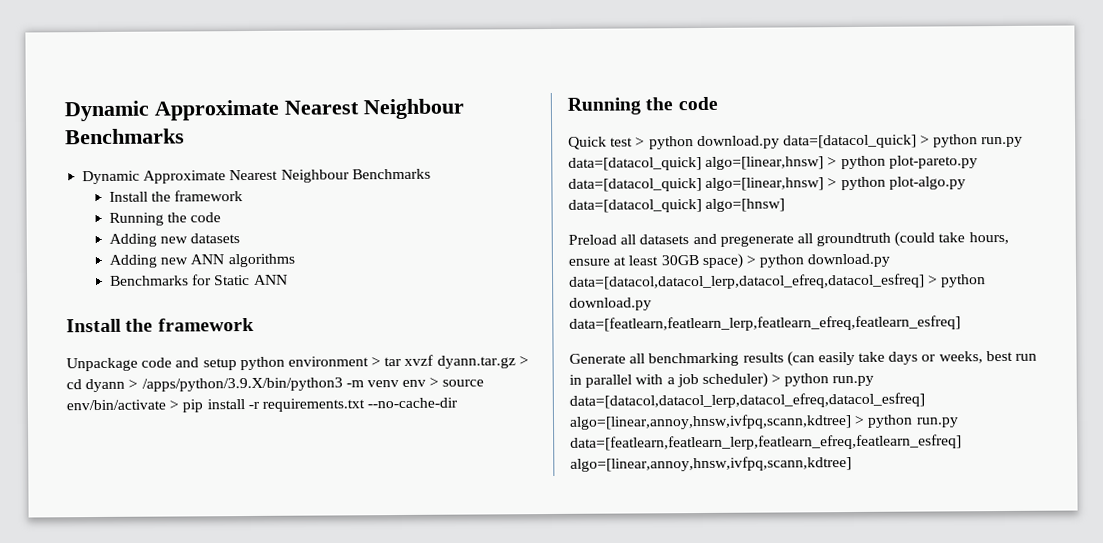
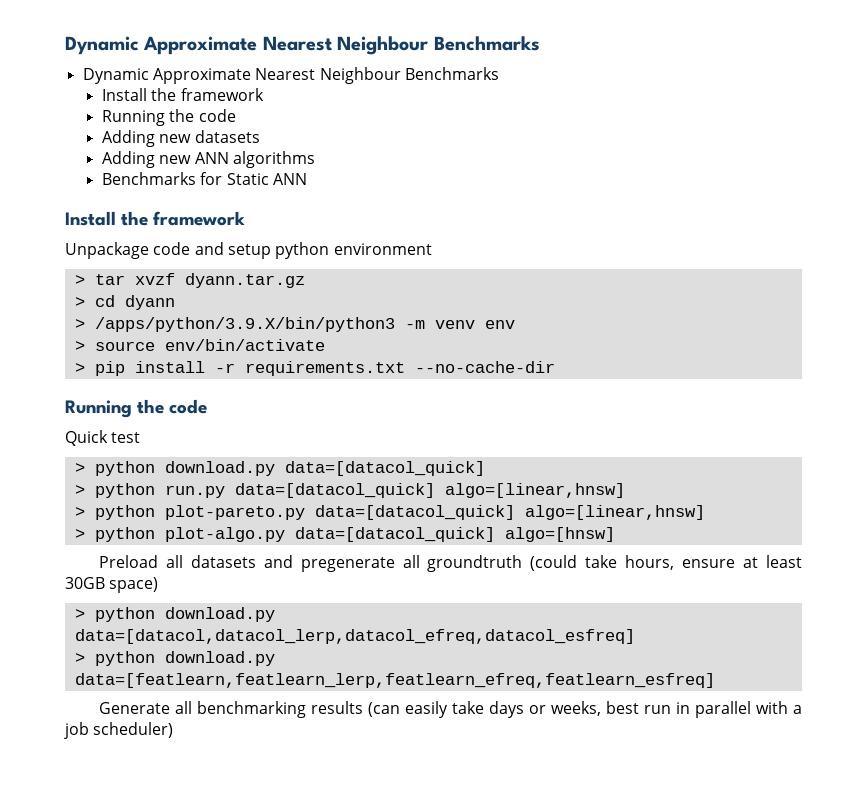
(369, 361) none -> (432, 249) //
(516, 362) none -> (305, 280) //
(126, 385) none -> (175, 302) //
(427, 383) none -> (515, 324) //
(166, 405) none -> (325, 345) //
(634, 142) none -> (141, 437) //
(917, 141) none -> (485, 468) //
(825, 163) none -> (625, 490) //
(825, 184) none -> (705, 512) //
(743, 261) none -> (159, 585) //
(925, 281) none -> (635, 636) //
[771,373,875,387] [569,392,925,409] [569,414,959,430] [570,434,962,451] [570,456,852,472] > python run.py data=[datacol,datacol_lerp,datacol_efreq,datacol_esfreq] algo=[linear,annoy,hnsw,ivfpq,scann,kdtree] > python run.py data=[featlearn,featlearn_lerp,featlearn_efreq,featlearn_esfreq] algo=[linear,annoy,hnsw,ivfpq,scann,kdtree] -> (174, 730) none

